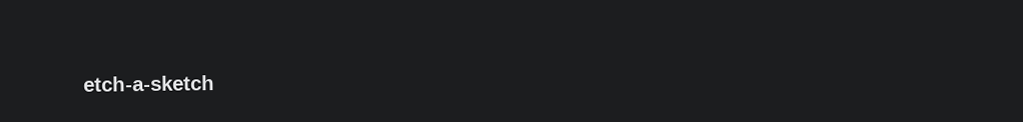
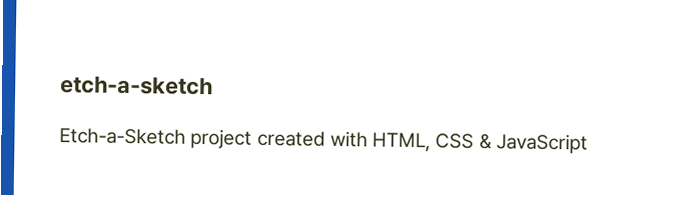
(215, 83) none -> [59,128,588,154] // Etch-a-Sketch project created with HTML, CSS & JavaScript

